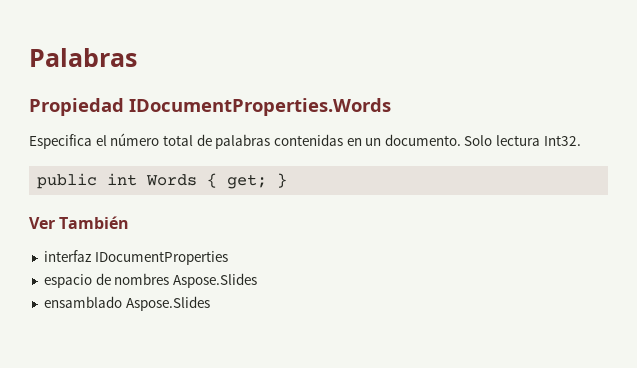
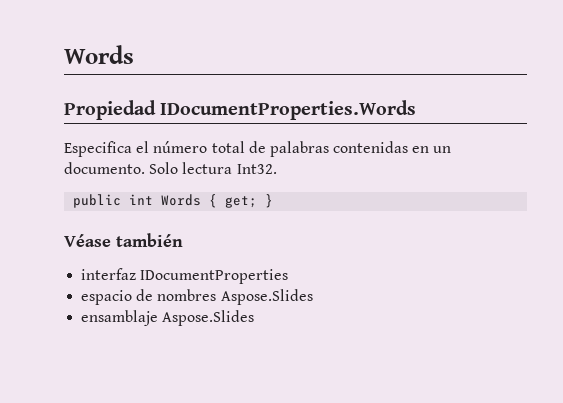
[29,48,137,67] Palabras -> [64,45,134,64] Words
[29,216,130,229] Ver También -> [64,233,183,247] Véase también
[43,296,122,308] ensamblado -> [81,310,159,326] ensamblaje

